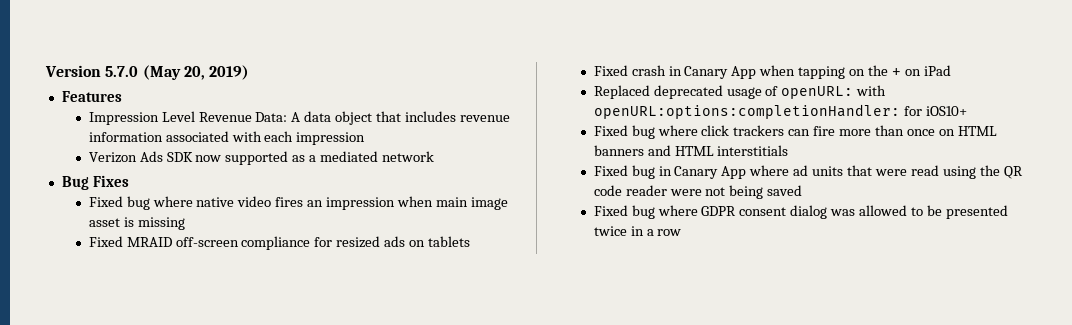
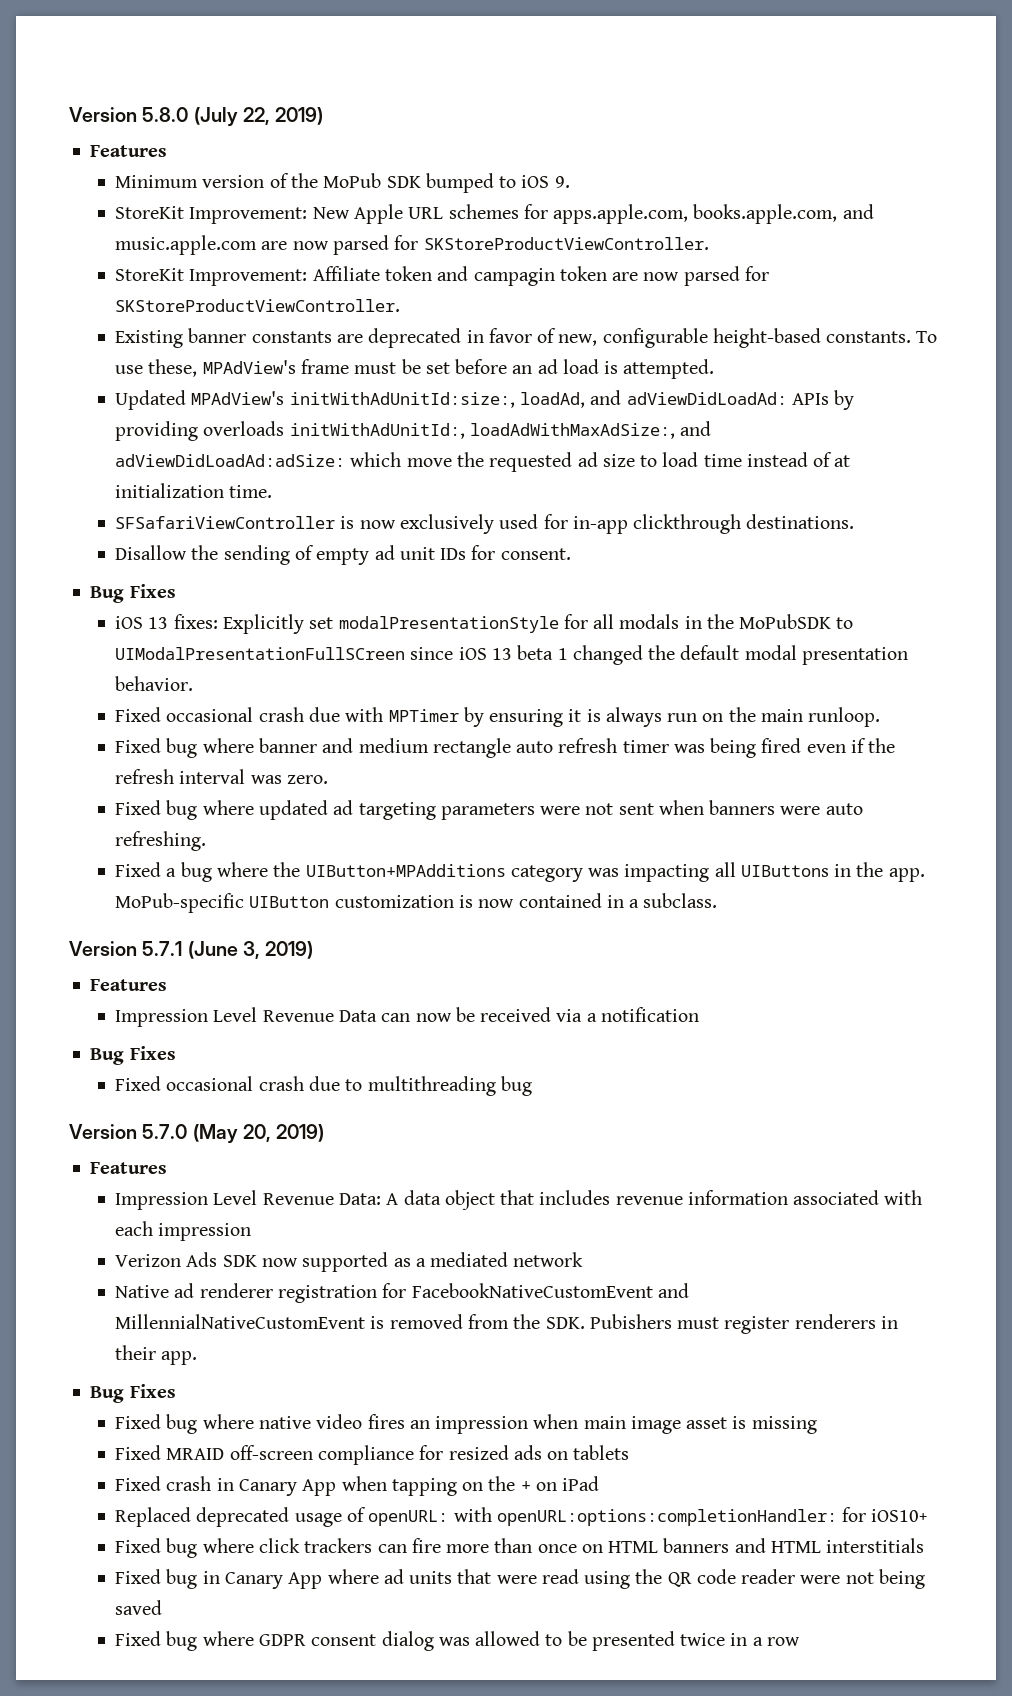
[45,65,101,77] Version -> [69,107,324,126] [90,145,168,157] [115,173,570,193] [115,204,874,224] [115,235,709,255] [115,266,769,286] [115,299,401,312] [115,328,938,348] [115,359,715,379] [115,390,855,410] [115,421,712,441] [115,452,851,472] [115,483,273,498] [115,514,855,534] [115,545,571,565] [90,584,176,603] [115,614,854,634] [115,645,908,665] [115,676,194,691] [115,707,881,727] [115,738,896,758] [115,769,328,784] [115,800,863,820] [115,831,207,851] [115,862,925,882] [115,893,718,913] [69,941,314,959] [90,979,168,991] [115,1007,699,1027] [90,1046,176,1065] [115,1076,532,1096] [69,1124,137,1139] Version 5.8.0 (July 22, 2019) // Features // Minimum version of the MoPub SDK bumped to iOS 9. // StoreKit Improvement: New Apple URL schemes for apps.apple.com, books.apple.com, and music.apple.com are now parsed for SKStoreProductViewController. // StoreKit Improvement: Affiliate token and campagin token are now parsed for SKStoreProductViewController. // Existing banner constants are deprecated in favor of new, configurable height-based constants. To use these, MPAdView's frame must be set before an ad load is attempted. // Updated MPAdView's initWithAdUnitId:size:, loadAd, and adViewDidLoadAd: APIs by providing overloads initWithAdUnitId:, loadAdWithMaxAdSize:, and adViewDidLoadAd:adSize: which move the requested ad size to load time instead of at initialization time. // SFSafariViewController is now exclusively used for in-app clickthrough destinations. // Disallow the sending of empty ad unit IDs for consent. // Bug Fixes // iOS 13 fixes: Explicitly set modalPresentationStyle for all modals in the MoPubSDK to UIModalPresentationFullSCreen since iOS 13 beta 1 changed the default modal presentation behavior. // Fixed occasional crash due with MPTimer by ensuring it is always run on the main runloop. // Fixed bug where banner and medium rectangle auto refresh timer was being fired even if the refresh interval was zero. // Fixed bug where updated ad targeting parameters were not sent when banners were auto refreshing. // Fixed a bug where the UIButton+MPAdditions category was impacting all UIButtons in the app. MoPub-specific UIButton customization is now contained in a subclass. // Version 5.7.1 (June 3, 2019) // Features // Impression Level Revenue Data can now be received via a notification // Bug Fixes // Fixed occasional crash due to multithreading bug // Version
(435, 156) none -> [115,1283,689,1303] [115,1314,898,1334] [115,1345,198,1365] // Native ad renderer registration for FacebookNativeCustomEvent and MillennialNativeCustomEvent is removed from the SDK. Pubishers must register renderers in their app.

